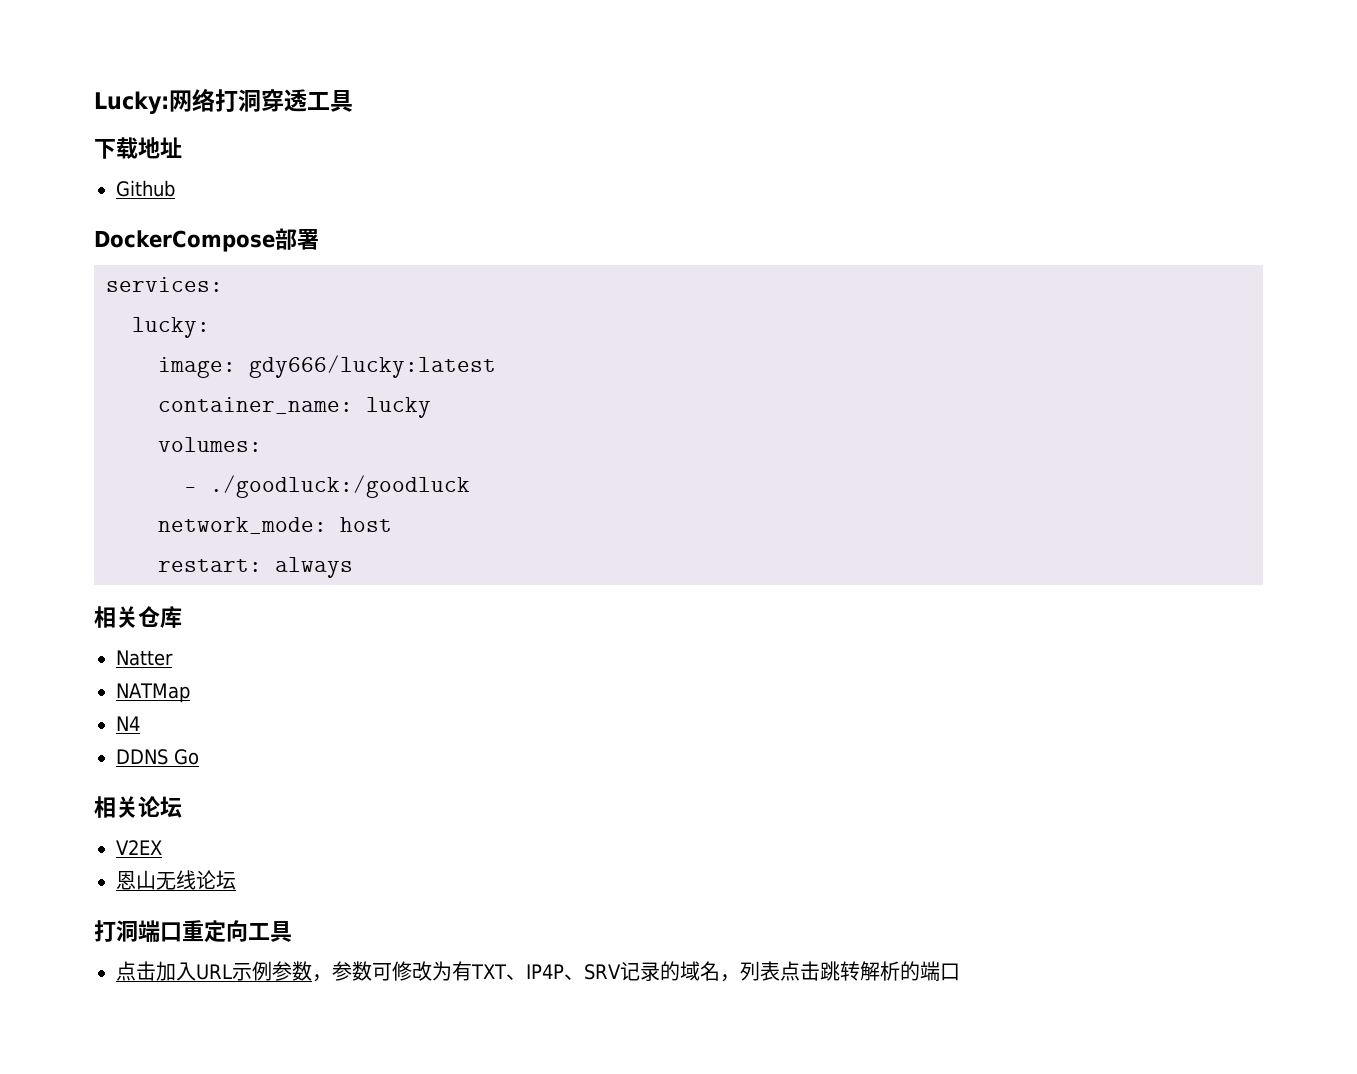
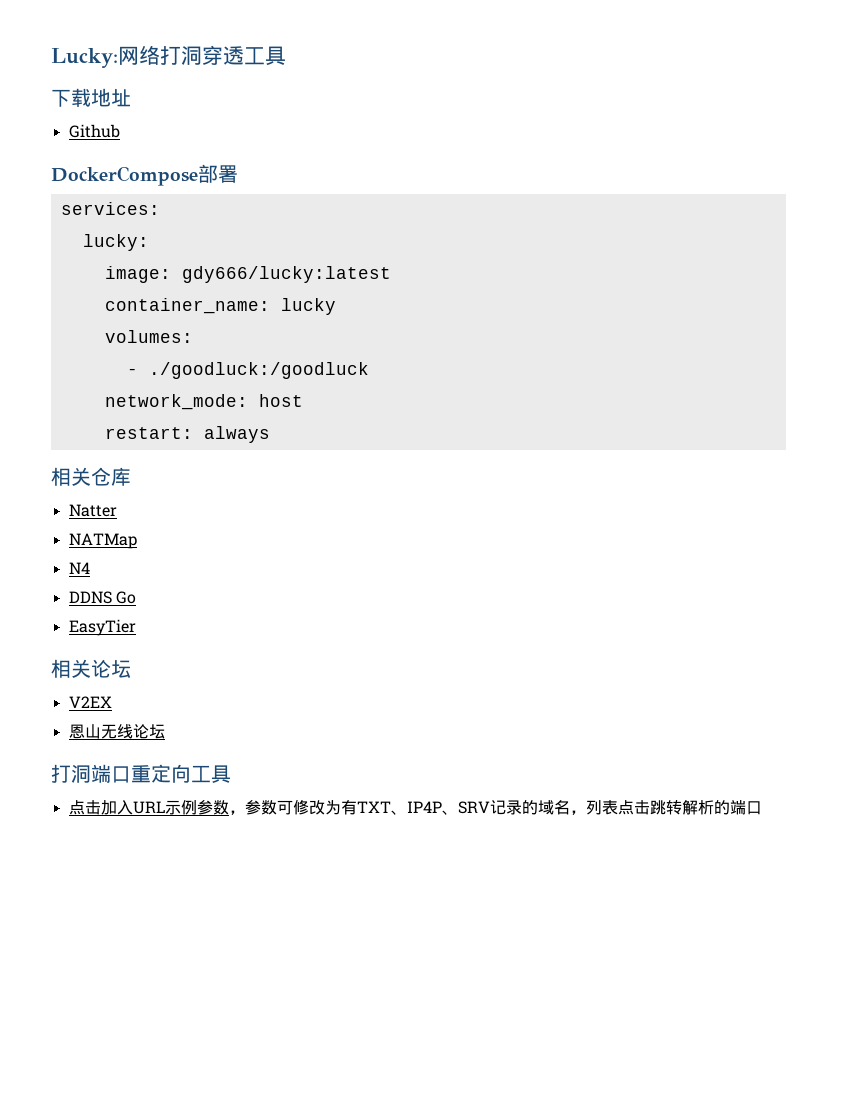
(199, 757) none -> [68,619,136,636] // EasyTier

